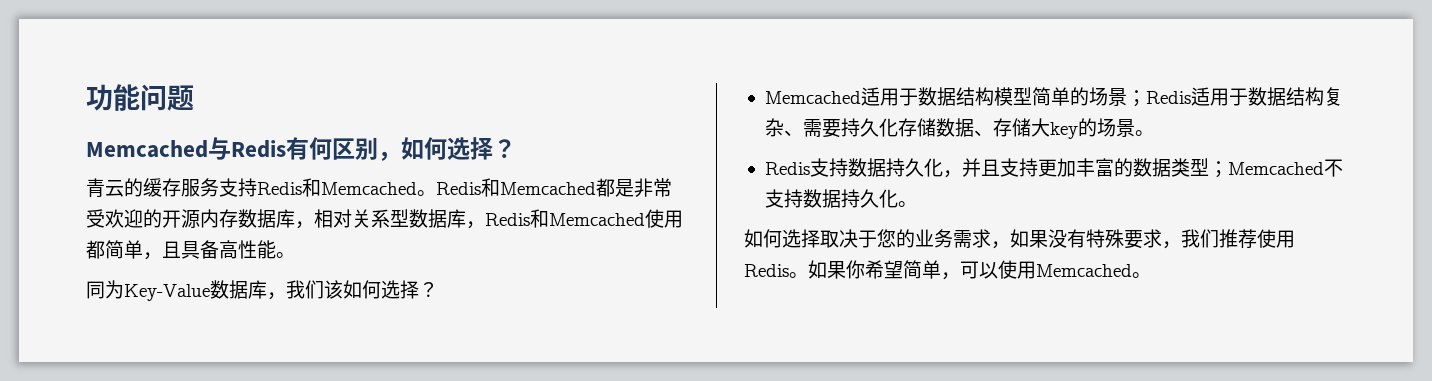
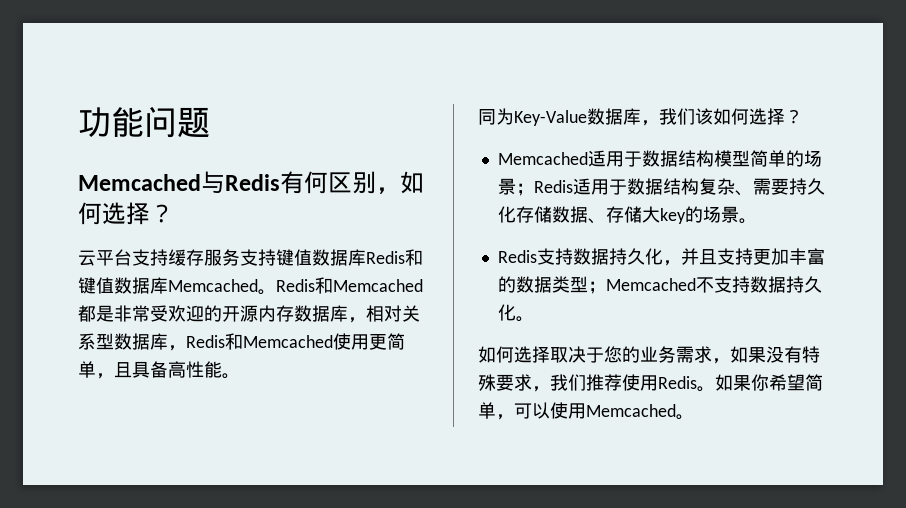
[86,178,143,198] 青云的 -> [78,249,168,266] 云平台支持
[257,178,321,197] Redis和 -> [276,249,423,266] [78,277,168,294] 键值数据库Redis和键值数据库
[86,240,105,259] 都 -> [369,334,387,350] 更

